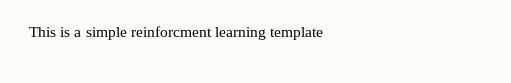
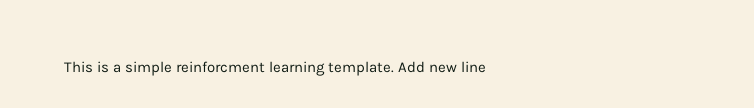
[270,27,324,40] template -> [328,61,487,76] template. Add new line

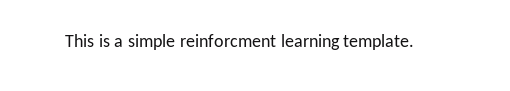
[398,61,487,73] Add new line -> (415, 42) none

